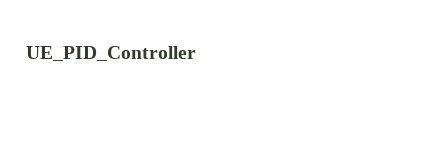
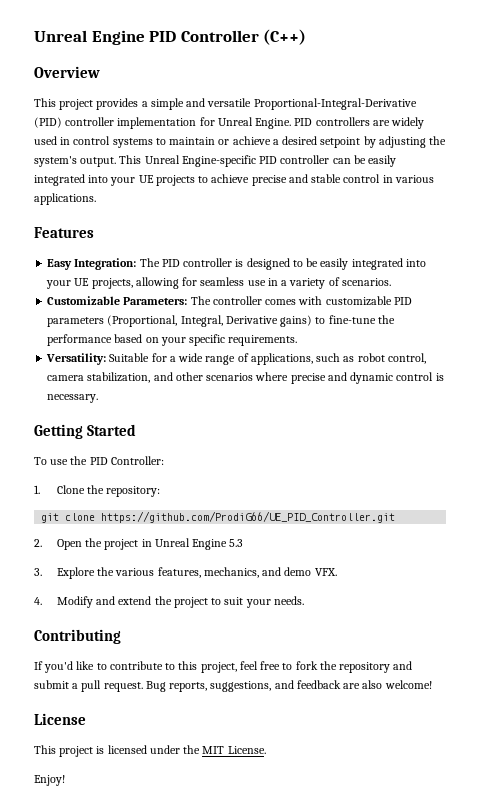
[26,46,196,61] UE_PID_Controller -> [34,29,307,45] [34,66,100,78] [34,98,417,110] [34,117,425,129] [34,136,447,148] [34,155,397,167] [34,174,434,186] [34,193,96,205] [34,227,94,238] [47,258,426,270] [46,277,391,289] [47,296,412,306] [47,315,395,327] [47,334,298,346] [46,353,426,365] [47,372,444,384] [47,394,99,403] [34,424,137,439] [34,456,164,465] [34,485,161,497] [41,511,396,523] [34,538,244,550] [34,567,337,579] [34,596,304,608] [34,629,121,644] [34,661,413,673] [34,680,432,692] [34,713,86,725] [34,745,266,757] [34,775,65,786] Unreal Engine PID Controller (C++) // Overview // This project provides a simple and versatile Proportional-Integral-Derivative (PID) controller implementation for Unreal Engine. PID controllers are widely used in control systems to maintain or achieve a desired setpoint by adjusting the system's output. This Unreal Engine-specific PID controller can be easily integrated into your UE projects to achieve precise and stable control in various applications. // Features // Easy Integration: The PID controller is designed to be easily integrated into your UE projects, allowing for seamless use in a variety of scenarios. // Customizable Parameters: The controller comes with customizable PID parameters (Proportional, Integral, Derivative gains) to fine-tune the performance based on your specific requirements. // Versatility: Suitable for a wide range of applications, such as robot control, camera stabilization, and other scenarios where precise and dynamic control is necessary. // Getting Started // To use the PID Controller: // 1. Clone the repository: // git clone https://github.com/ProdiG66/UE_PID_Controller.git // 2. Open the project in Unreal Engine 5.3 // 3. Explore the various features, mechanics, and demo VFX. // 4. Modify and extend the project to suit your needs. // Contributing // If you'd like to contribute to this project, feel free to fork the repository and submit a pull request. Bug reports, suggestions, and feedback are also welcome! // License // This project is licensed under the MIT License. // Enjoy!

